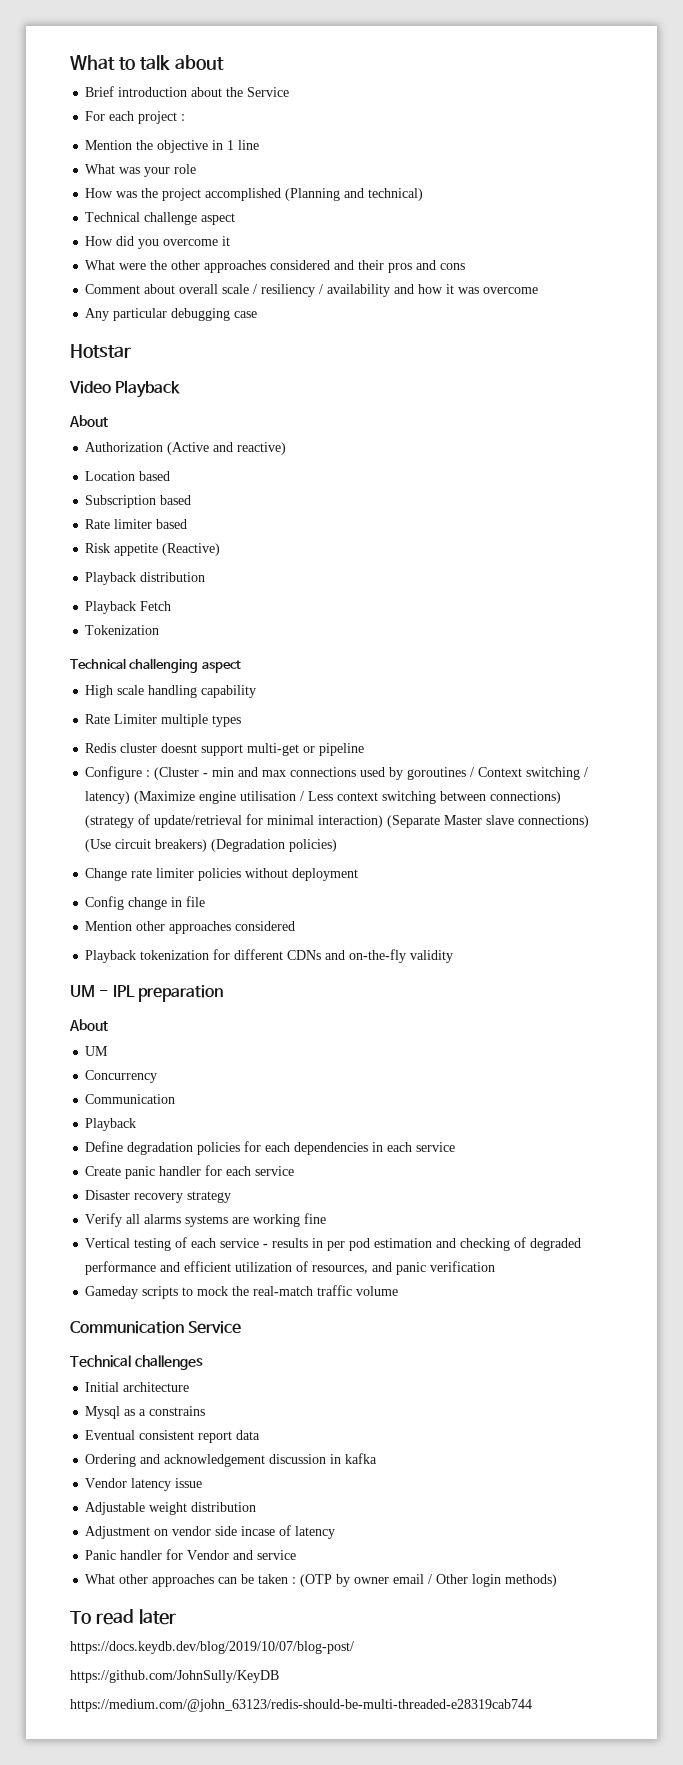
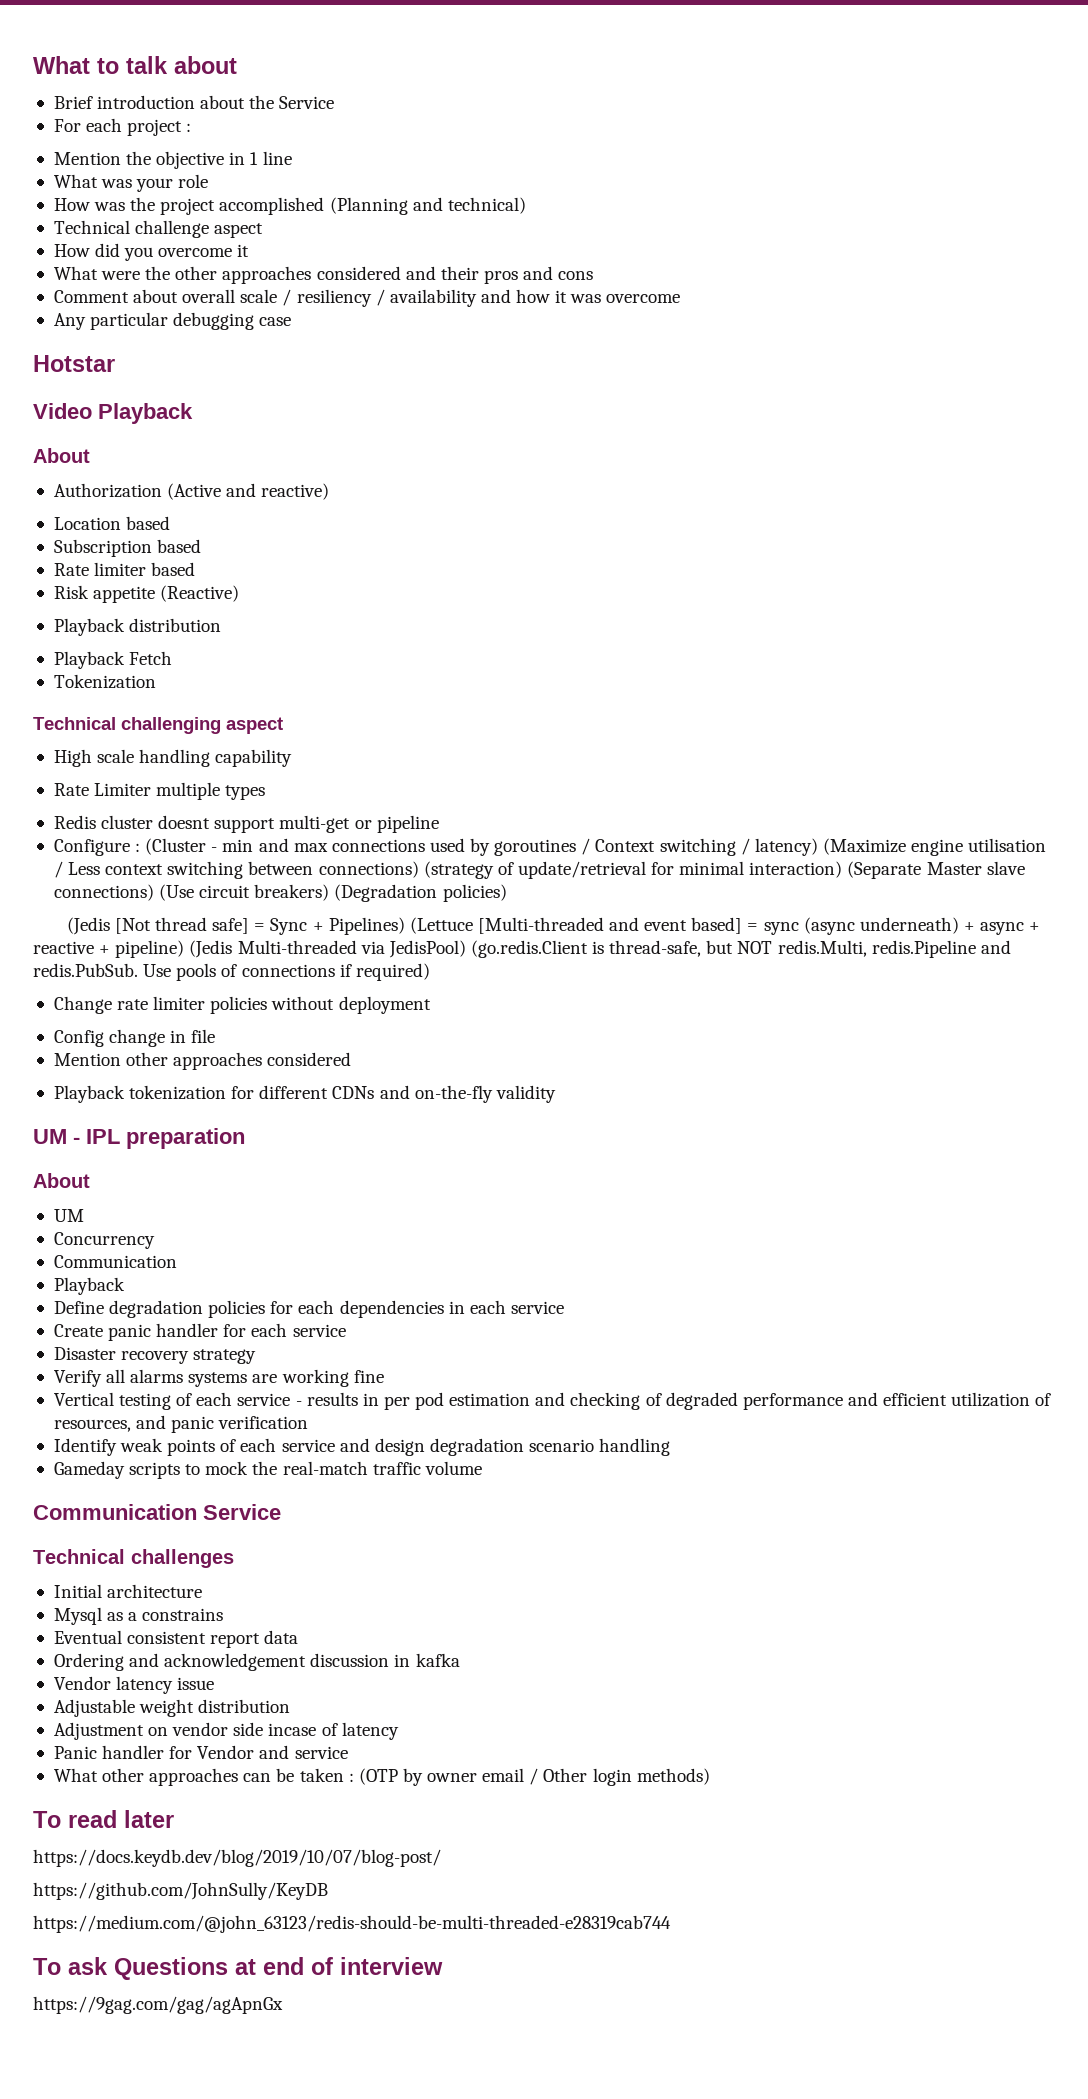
(338, 845) none -> [66,917,1041,935] [33,940,1011,958] [33,963,430,981] // (Jedis [Not thread safe] = Sync + Pipelines) (Lettuce [Multi-threaded and event based] = sync (async underneath) + async + reactive + pipeline) (Jedis Multi-threaded via JedisPool) (go.redis.Client is thread-safe, but NOT redis.Multi, redis.Pipeline and redis.PubSub. Use pools of connections if required)
(496, 1266) none -> [53,1438,671,1456] // Identify weak points of each service and design degradation scenario handling
(532, 1705) none -> [33,1957,443,1980] [33,1996,283,2014] // To ask Questions at end of interview // https://9gag.com/gag/agApnGx

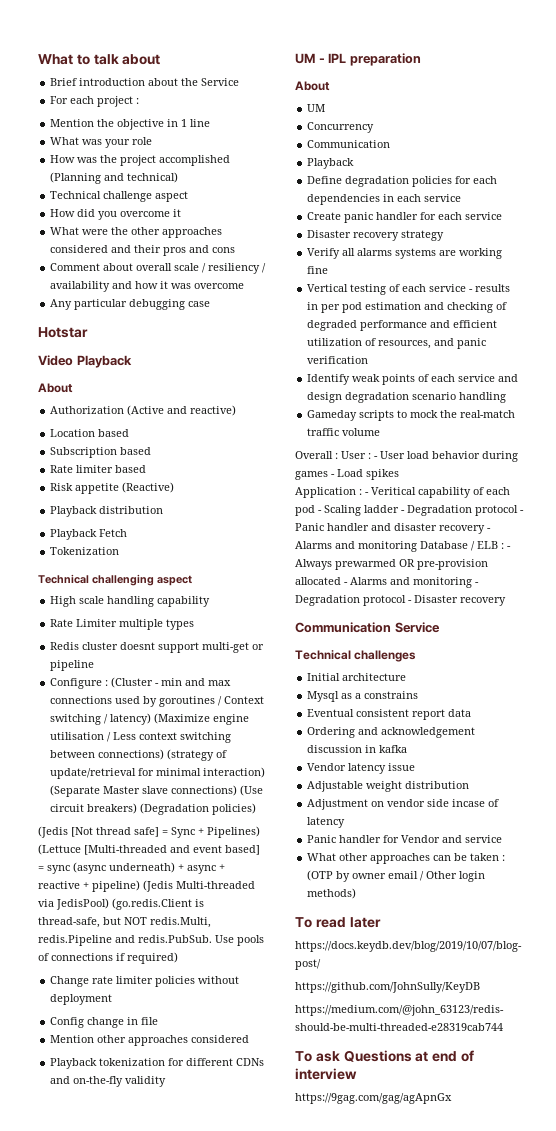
(482, 1468) none -> [295,451,518,462] [295,469,399,480] [295,487,510,498] [295,505,524,516] [295,523,491,534] [295,541,511,552] [295,559,488,570] [295,577,479,588] [295,595,506,606] // Overall : User : - User load behavior during games - Load spikes // Application : - Veritical capability of each pod - Scaling ladder - Degradation protocol - Panic handler and disaster recovery - Alarms and monitoring Database / ELB : - Always prewarmed OR pre-provision allocated - Alarms and monitoring - Degradation protocol - Disaster recovery

